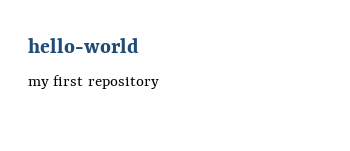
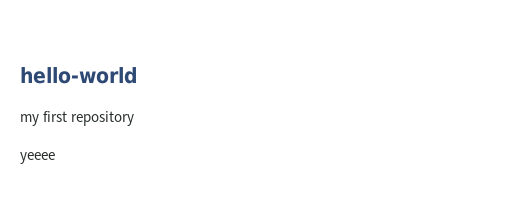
(159, 83) none -> [20,152,55,164] // yeeee

